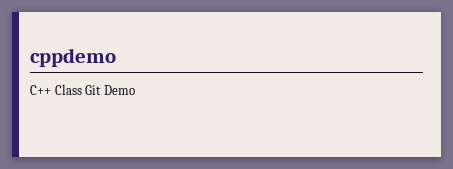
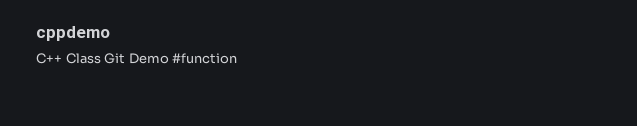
(135, 90) none -> [172,53,238,64] #function

